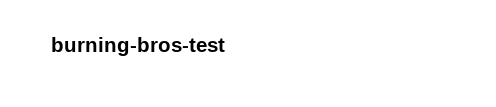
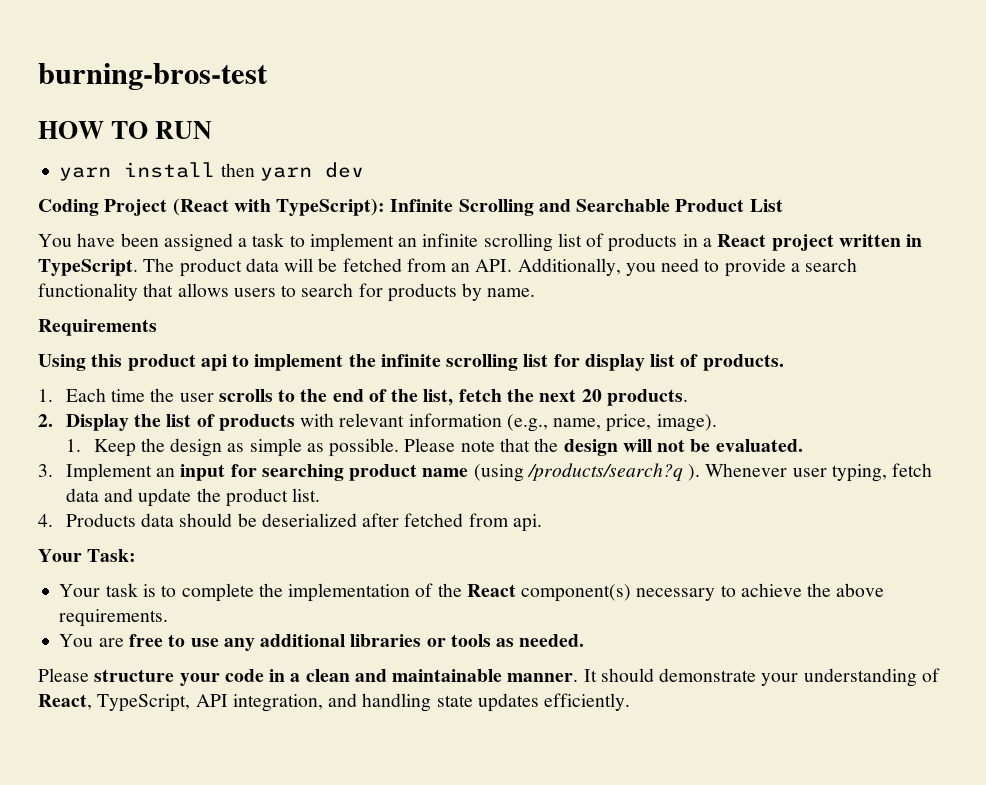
(225, 46) none -> [38,121,213,139] [59,162,364,181] [38,198,783,216] [38,233,923,252] [38,258,858,277] [38,283,536,302] [38,319,157,336] [38,354,784,371] [38,388,688,406] [38,413,717,432] [65,438,803,457] [38,463,933,482] [65,488,321,507] [38,513,542,532] [38,549,137,562] [59,583,885,602] [59,609,169,627] [59,634,585,651] [38,668,940,687] [38,693,631,712] // HOW TO RUN // yarn install then yarn dev // Coding Project (React with TypeScript): Infinite Scrolling and Searchable Product List // You have been assigned a task to implement an infinite scrolling list of products in a React project written in TypeScript. The product data will be fetched from an API. Additionally, you need to provide a search functionality that allows users to search for products by name. // Requirements // Using this product api to implement the infinite scrolling list for display list of products. // 1. Each time the user scrolls to the end of the list, fetch the next 20 products. // 2. Display the list of products with relevant information (e.g., name, price, image). // 1. Keep the design as simple as possible. Please note that the design will not be evaluated. // 3. Implement an input for searching product name (using /products/search?q ). Whenever user typing, fetch data and update the product list. // 4. Products data should be deserialized after fetched from api. // Your Task: // Your task is to complete the implementation of the React component(s) necessary to achieve the above requirements. // You are free to use any additional libraries or tools as needed. // Please structure your code in a clean and maintainable manner. It should demonstrate your understanding of React, TypeScript, API integration, and handling state updates efficiently.

